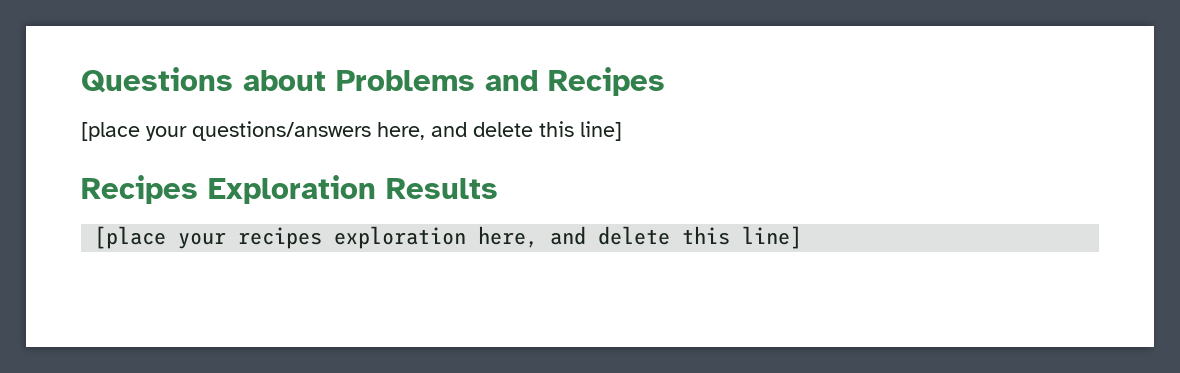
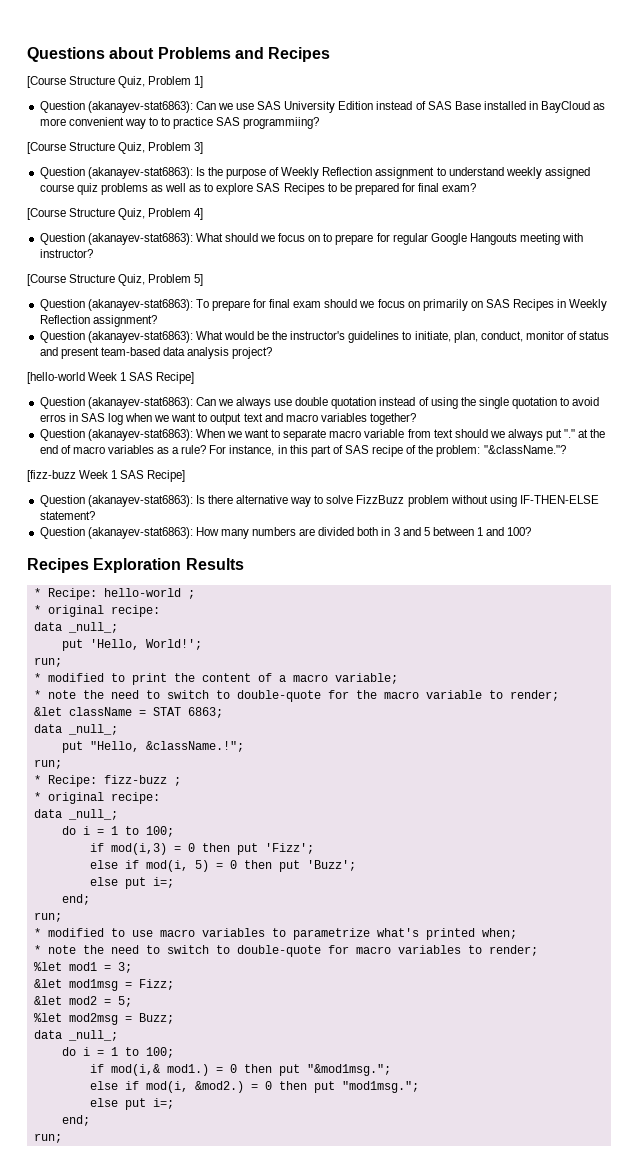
[81,121,622,141] [81,175,498,204] [94,226,803,249] [place your questions/answers here, and delete this line] // Recipes Exploration Results // [place your recipes exploration here, and delete this line] -> [27,76,204,88] [39,101,606,113] [39,117,320,129] [27,142,204,154] [39,167,590,179] [39,183,477,195] [27,208,204,220] [39,233,584,245] [39,249,93,258] [27,274,204,286] [39,299,608,311] [39,315,157,327] [39,331,610,343] [39,347,273,359] [27,372,195,384] [39,397,600,409] [39,413,417,425] [39,429,606,441] [39,445,566,457] [27,470,186,482] [39,495,599,507] [39,511,95,520] [39,527,532,539] [27,558,244,573] [33,588,195,600] [33,605,160,617] [33,622,118,633] [61,639,202,651] [33,657,62,667] [33,673,398,685] [33,690,559,702] [33,707,223,718] [33,724,118,735] [61,741,244,753] [33,759,62,769] [33,775,181,787] [33,792,160,804] [33,809,118,820] [61,826,174,837] [89,843,314,855] [89,860,356,872] [89,877,174,889] [61,894,90,905] [33,912,62,922] [33,928,517,940] [33,945,538,957] [33,962,132,973] [33,979,174,991] [33,996,132,1007] [33,1013,174,1025] [33,1030,118,1041] [61,1047,174,1058] [89,1064,391,1076] [89,1081,419,1093] [89,1098,174,1110] [61,1115,90,1126] [33,1133,62,1143] [Course Structure Quiz, Problem 1] // Question (akanayev-stat6863): Can we use SAS University Edition instead of SAS Base installed in BayCloud as more convenient way to to practice SAS programmiing? // [Course Structure Quiz, Problem 3] // Question (akanayev-stat6863): Is the purpose of Weekly Reflection assignment to understand weekly assigned course quiz problems as well as to explore SAS Recipes to be prepared for final exam? // [Course Structure Quiz, Problem 4] // Question (akanayev-stat6863): What should we focus on to prepare for regular Google Hangouts meeting with instructor? // [Course Structure Quiz, Problem 5] // Question (akanayev-stat6863): To prepare for final exam should we focus on primarily on SAS Recipes in Weekly Reflection assignment? // Question (akanayev-stat6863): What would be the instructor's guidelines to initiate, plan, conduct, monitor of status and present team-based data analysis project? // [hello-world Week 1 SAS Recipe] // Question (akanayev-stat6863): Can we always use double quotation instead of using the single quotation to avoid erros in SAS log when we want to output text and macro variables together? // Question (akanayev-stat6863): When we want to separate macro variable from text should we always put "." at the end of macro variables as a rule? For instance, in this part of SAS recipe of the problem: "&className."? // [fizz-buzz Week 1 SAS Recipe] // Question (akanayev-stat6863): Is there alternative way to solve FizzBuzz problem without using IF-THEN-ELSE statement? // Question (akanayev-stat6863): How many numbers are divided both in 3 and 5 between 1 and 100? // Recipes Exploration Results // * Recipe: hello-world ; // * original recipe: // data _null_; // put 'Hello, World!'; // run; // * modified to print the content of a macro variable; // * note the need to switch to double-quote for the macro variable to render; // &let className = STAT 6863; // data _null_; // put "Hello, &className.!"; // run; // * Recipe: fizz-buzz ; // * original recipe: // data _null_; // do i = 1 to 100; // if mod(i,3) = 0 then put 'Fizz'; // else if mod(i, 5) = 0 then put 'Buzz'; // else put i=; // end; // run; // * modified to use macro variables to parametrize what's printed when; // * note the need to switch to double-quote for macro variables to render; // %let mod1 = 3; // &let mod1msg = Fizz; // &let mod2 = 5; // %let mod2msg = Buzz; // data _null_; // do i = 1 to 100; // if mod(i,& mod1.) = 0 then put "&mod1msg."; // else if mod(i, &mod2.) = 0 then put "mod1msg."; // else put i=; // end; // run;

